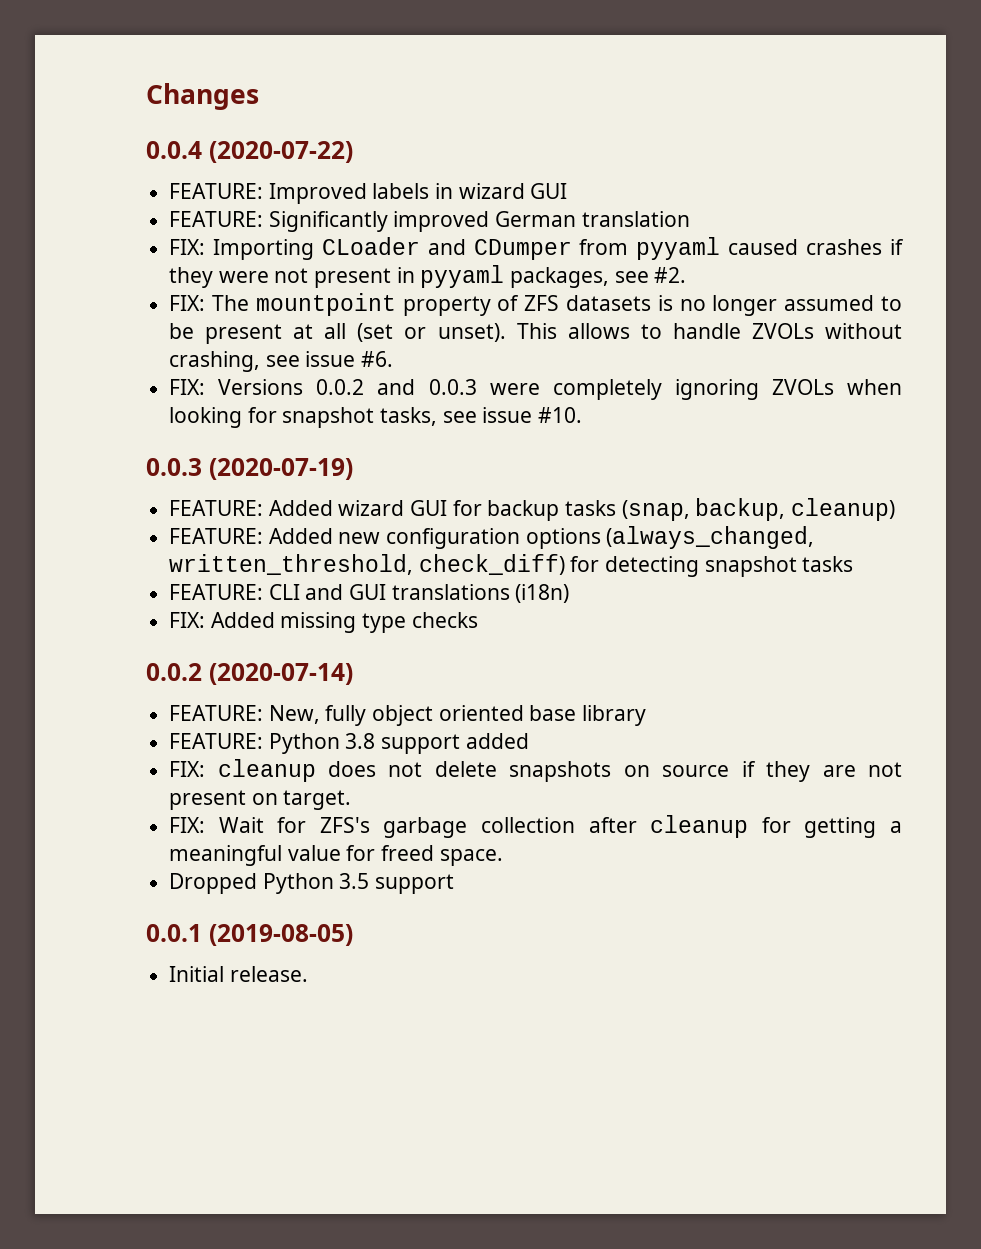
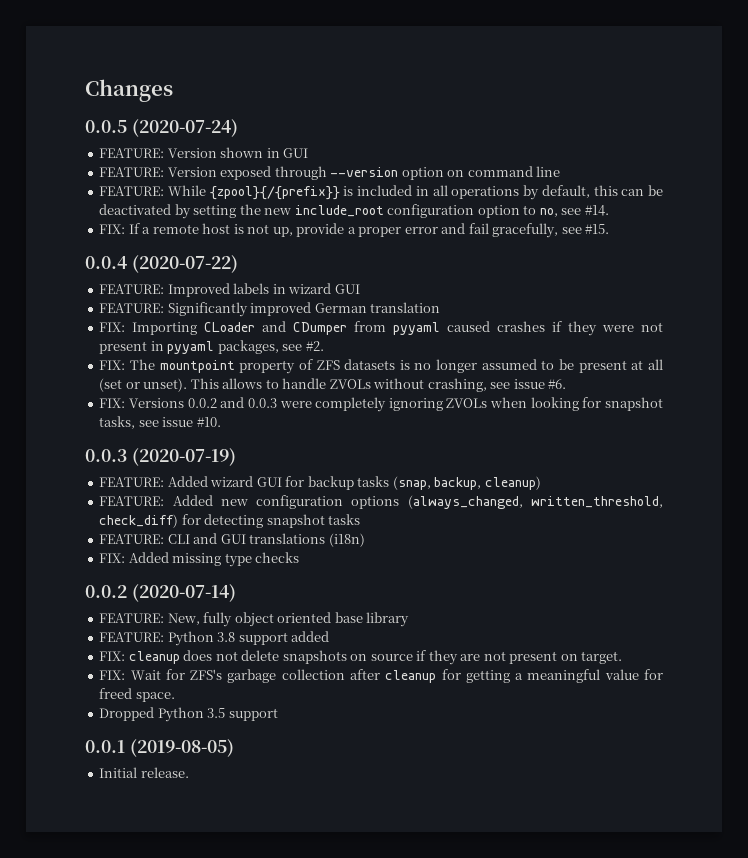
(259, 96) none -> [85,119,238,137] [99,147,309,158] [99,166,561,180] [99,185,664,200] [99,204,609,219] [99,223,610,238] // 0.0.5 (2020-07-24) // FEATURE: Version shown in GUI // FEATURE: Version exposed through --version option on command line // FEATURE: While {zpool}{/{prefix}} is included in all operations by default, this can be deactivated by setting the new include_root configuration option to no, see #14. // FIX: If a remote host is not up, provide a proper error and fail gracefully, see #15.

